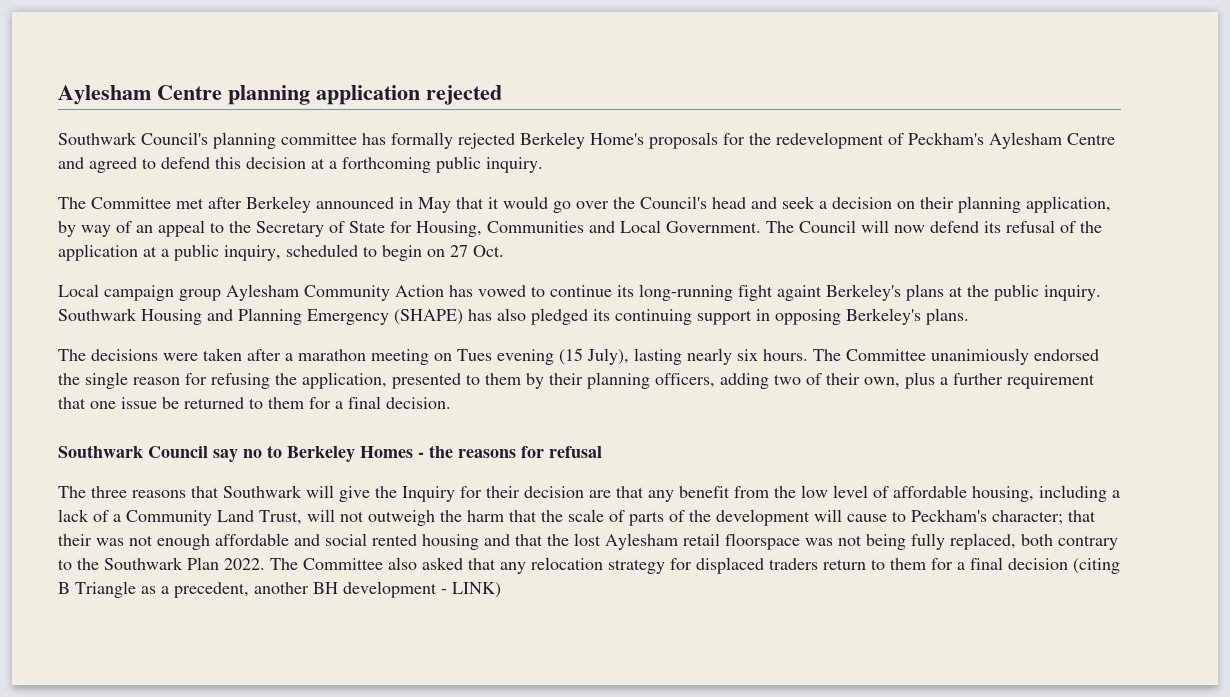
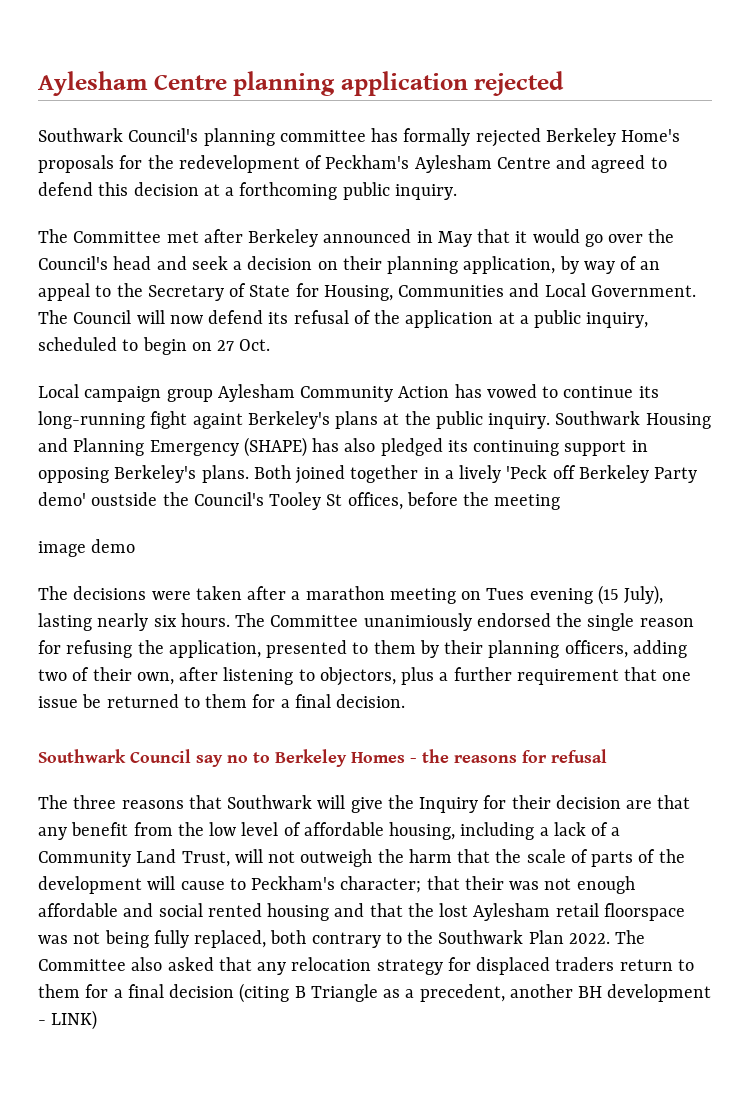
(969, 316) none -> [253,465,698,484] [38,492,561,510] [38,539,136,557] Both joined together in a lively 'Peck off Berkeley Party demo' oustside the Council's Tooley St offices, before the meeting // image demo
(900, 382) none -> [179,667,396,686] after listening to objectors,

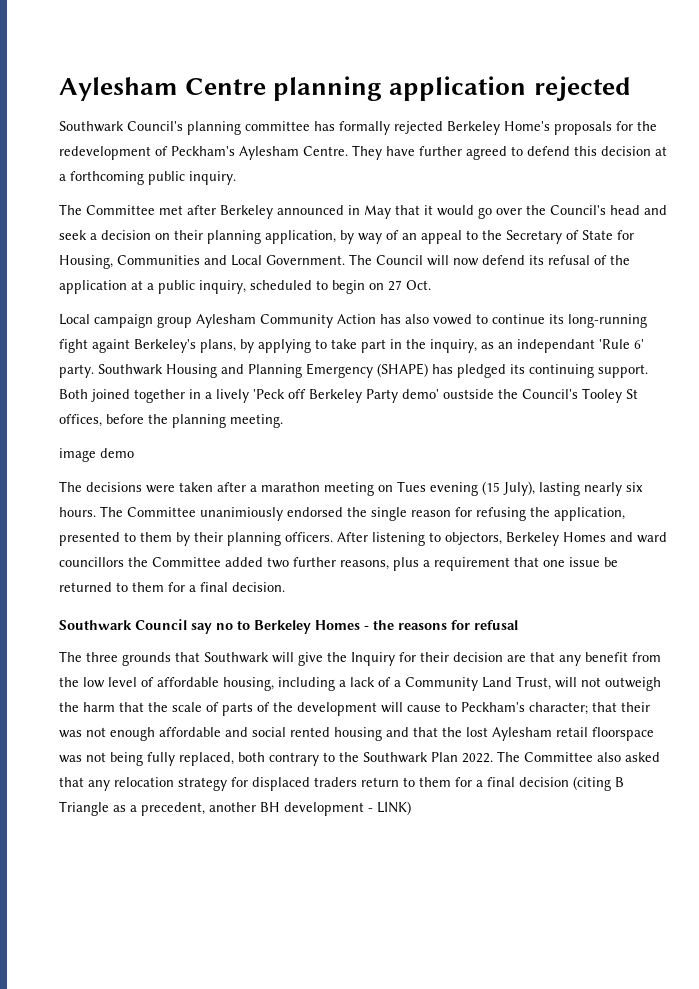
[496,155,587,169] Centre and -> [303,145,462,160] Centre. They have further
(482, 391) none -> [405,314,429,324] also
[335,411,551,429] plans at the public inquiry. -> [200,339,644,353] [59,364,94,378] plans, by applying to take part in the inquiry, as an independant 'Rule 6' party.
[344,438,376,452] also -> (453, 369) none
[564,440,648,456] [38,465,249,483] support in opposing Berkeley's plans. -> [598,364,648,378] support.
[494,494,561,510] meeting -> [172,414,283,428] planning meeting.
[564,640,687,658] [38,667,396,686] officers, adding two of their own, after listening to objectors, -> [285,532,667,546] [59,557,389,570] officers. After listening to objectors, Berkeley Homes and ward councillors the Committee added two further reasons,
[453,667,512,681] further -> (430, 563) none
[121,800,184,809] reasons -> [122,652,171,666] grounds

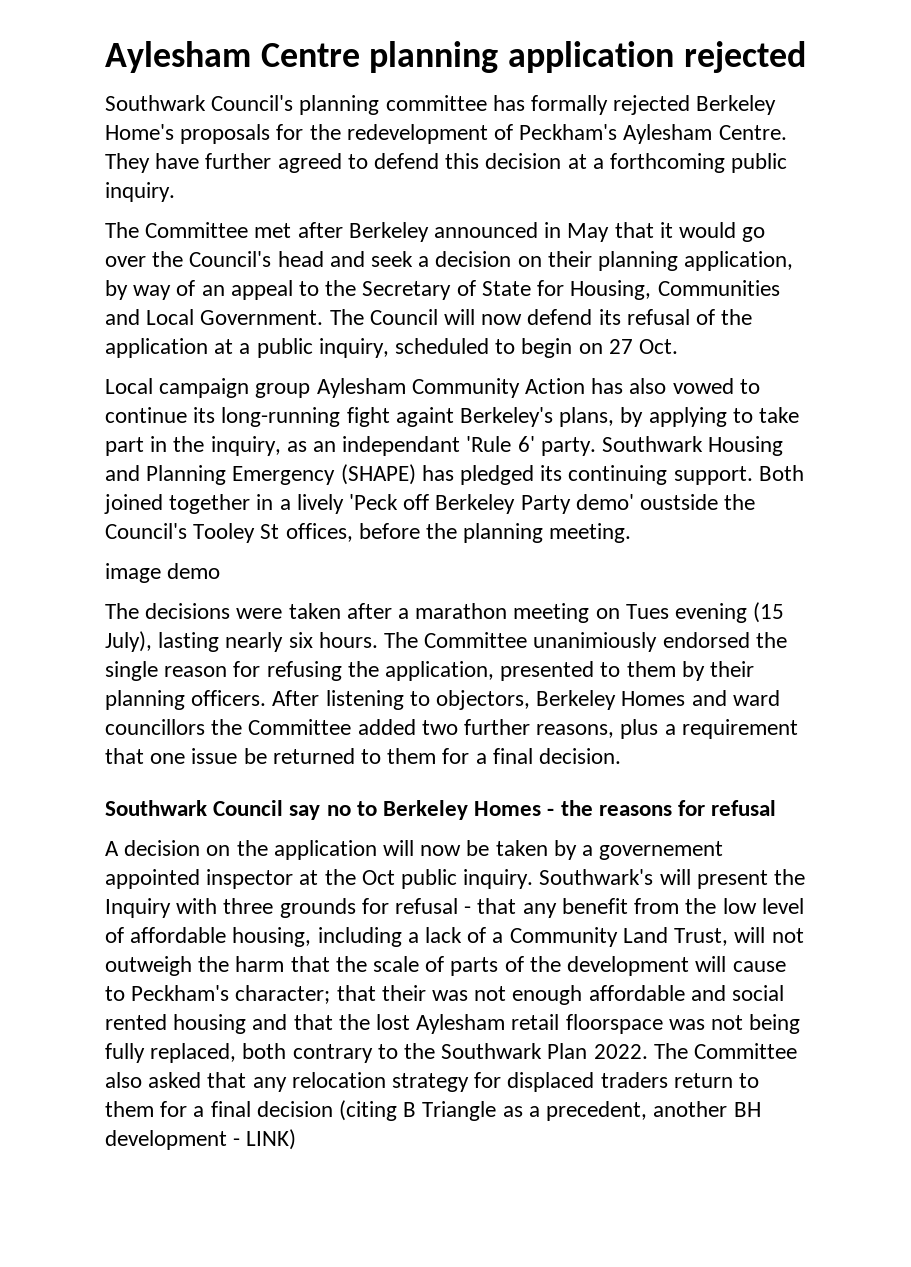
[59,651,526,666] The three grounds that Southwark will give the Inquiry for their decision are -> [105,840,724,860] [105,869,806,889] [105,898,472,918] A decision on the application will now be taken by a governement appointed inspector at the Oct public inquiry. Southwark's will present the Inquiry with three grounds for refusal -

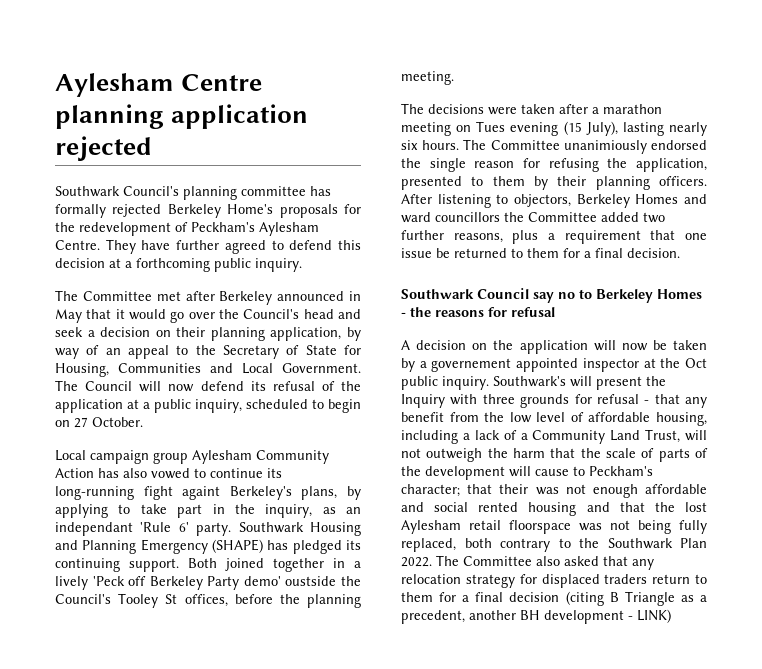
[639,339,679,354] Oct. -> [92,417,143,427] October.
[105,563,221,583] // image demo -> (454, 78) none

